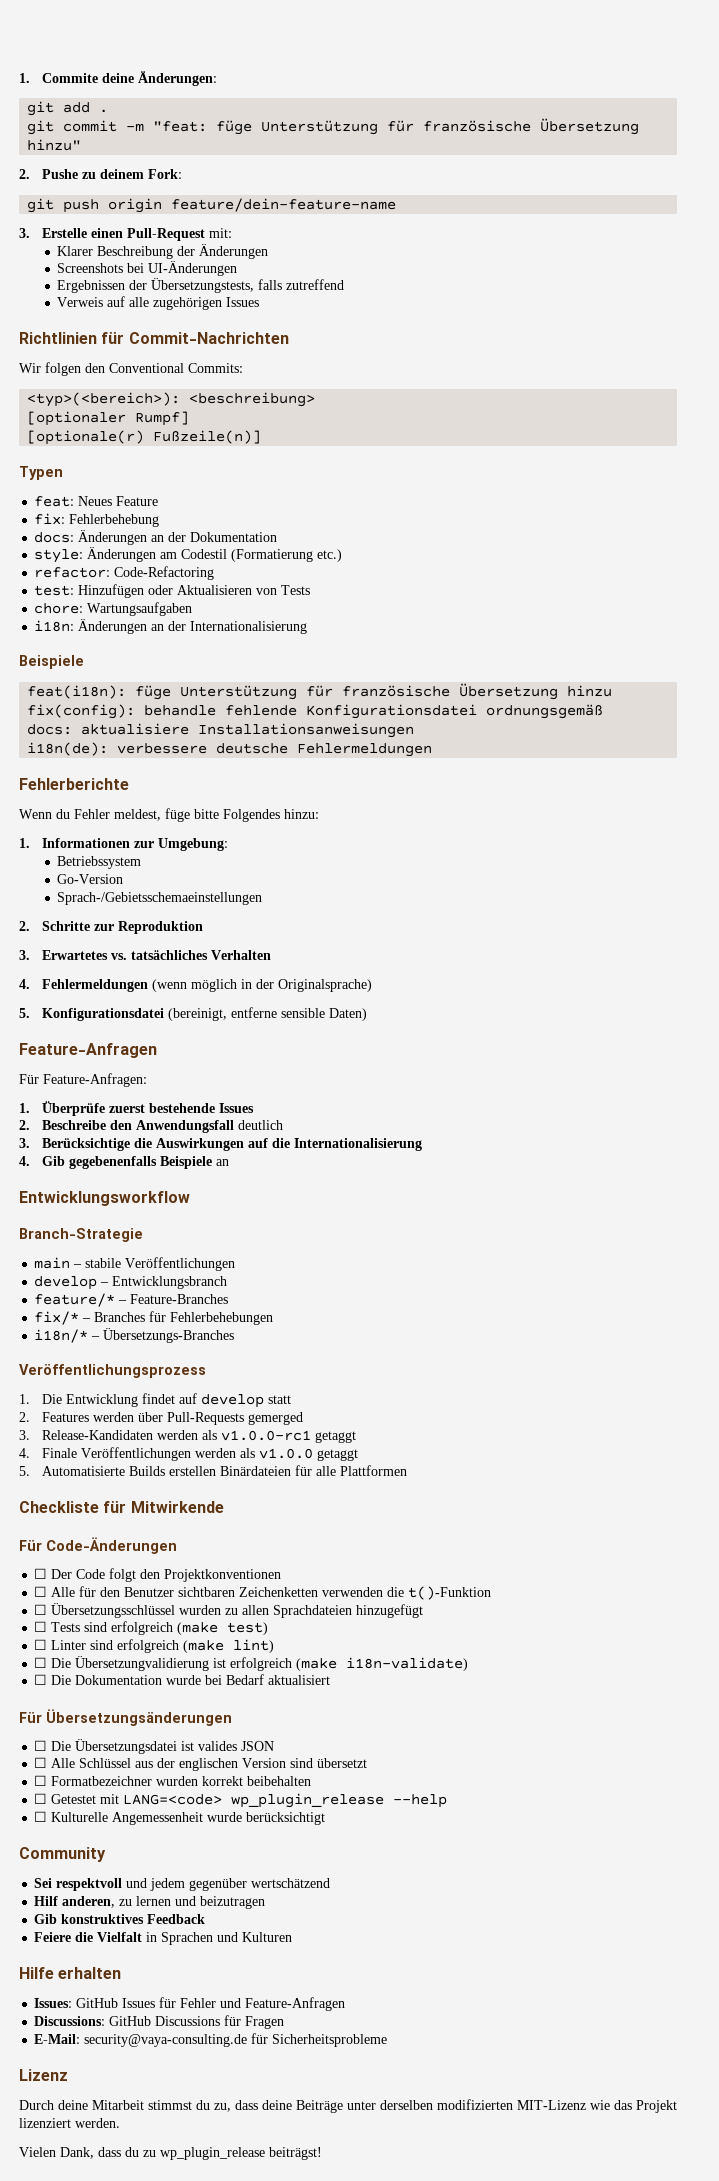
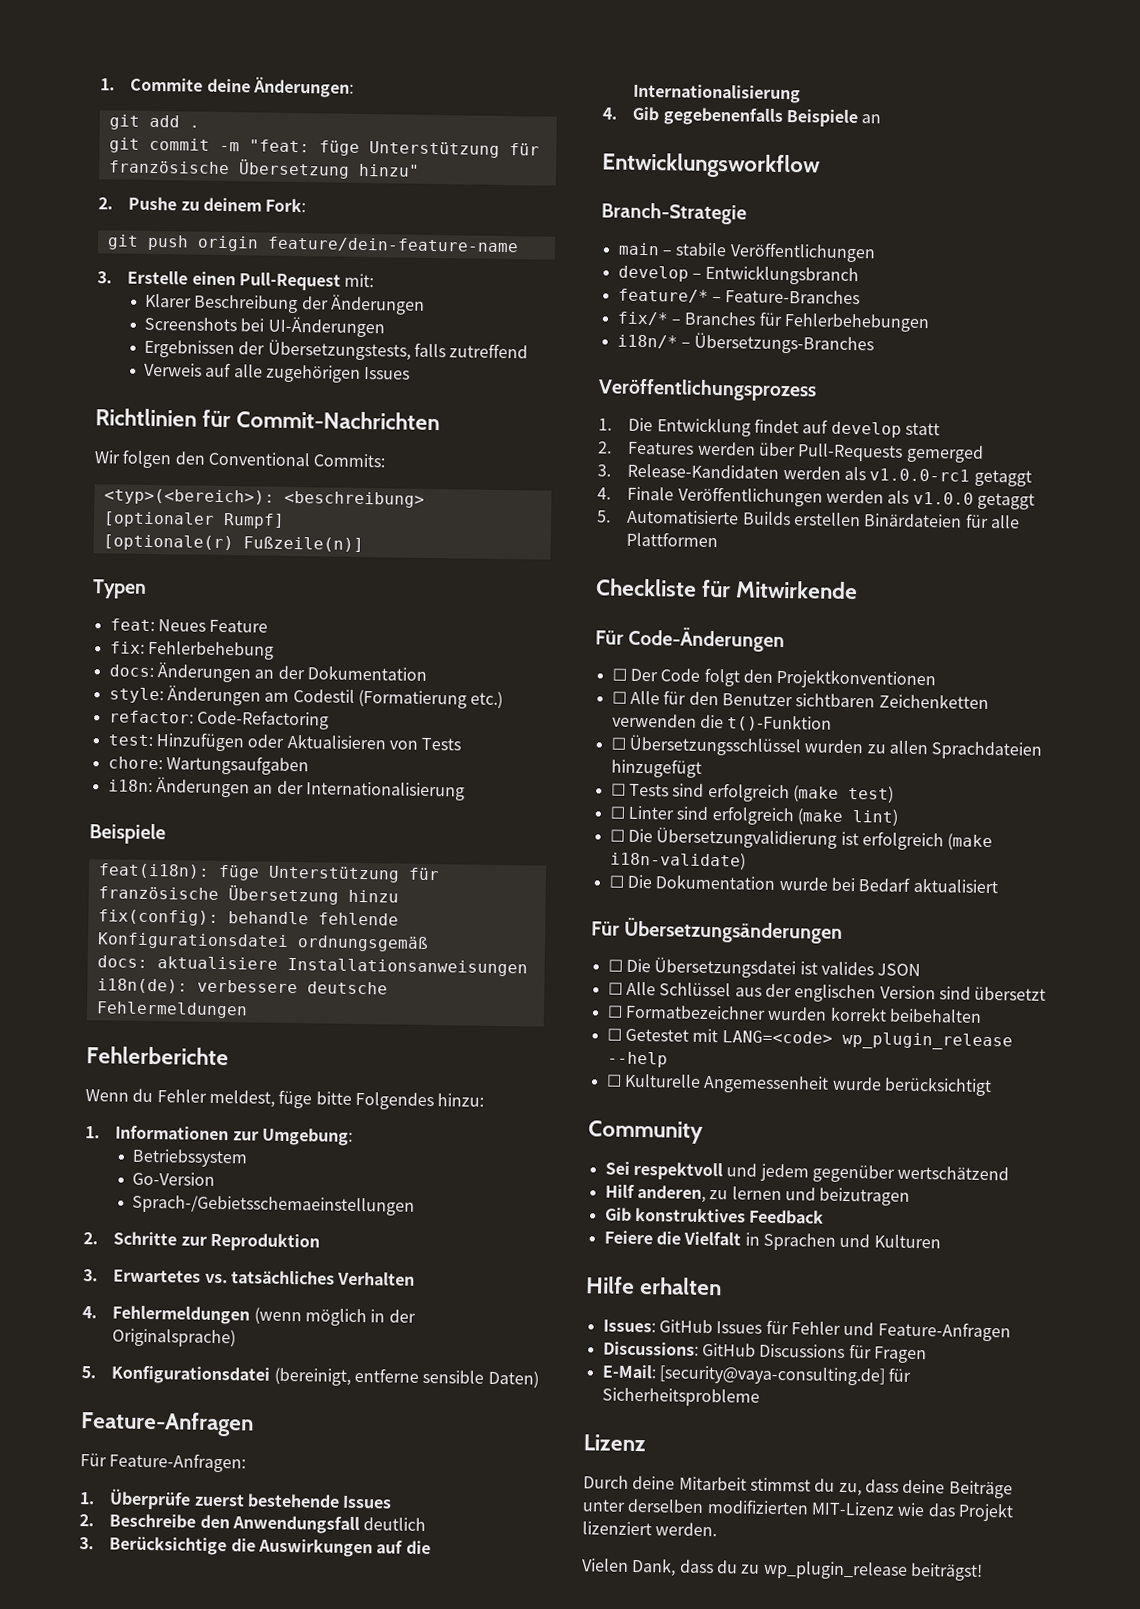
[84,2034,248,2047] security@vaya-consulting.de -> [658,1365,885,1386] [security@vaya-consulting.de]

